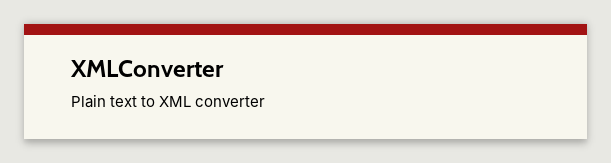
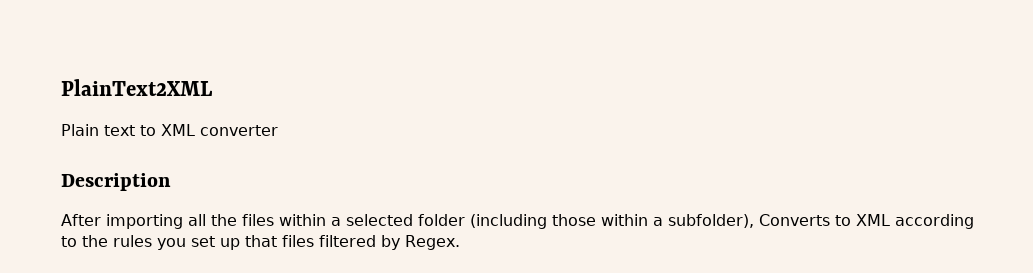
[70,60,224,77] XMLConverter -> [61,79,212,96] PlainText2XML
(266, 101) none -> [61,173,171,191] [61,214,974,229] [61,235,460,250] // Description // After importing all the files within a selected folder (including those within a subfolder), Converts to XML according to the rules you set up that files filtered by Regex.

